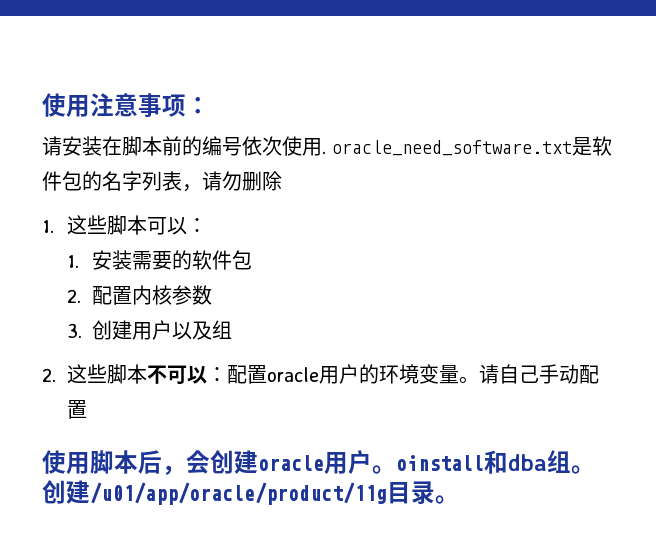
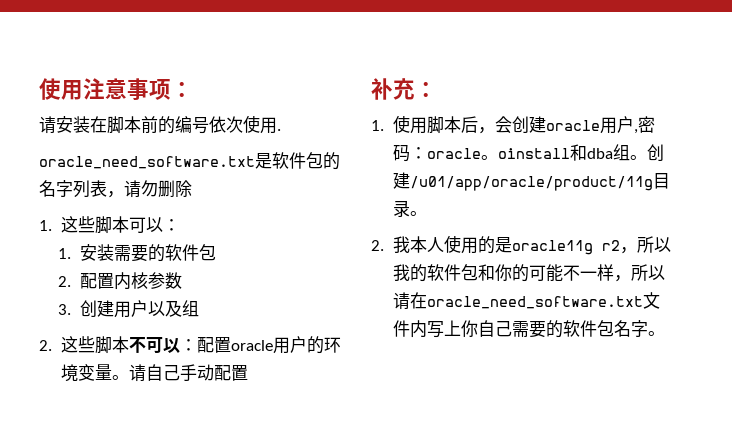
(326, 152) none -> (281, 130) //
(88, 409) none -> [371,78,437,100] [371,120,384,131] 补充： // 1.
(372, 462) none -> [633,116,655,134] [392,144,481,162] ,密码：oracle
(459, 499) none -> [371,235,671,255] [392,264,665,282] [392,292,660,310] [392,320,665,338] // 2.我本人使用的是oracle11g r2，所以我的软件包和你的可能不一样，所以请在oracle_need_software.txt文件内写上你自己需要的软件包名字。

